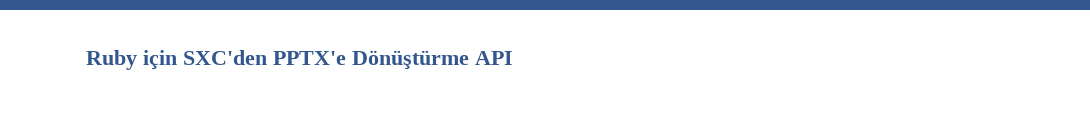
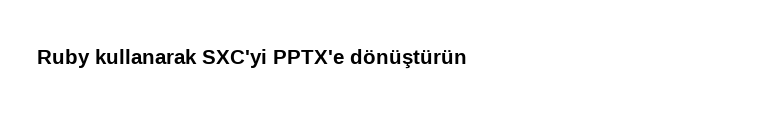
[143,50,513,70] için SXC'den PPTX'e Dönüştürme API -> [95,49,467,69] kullanarak SXC'yi PPTX'e dönüştürün

